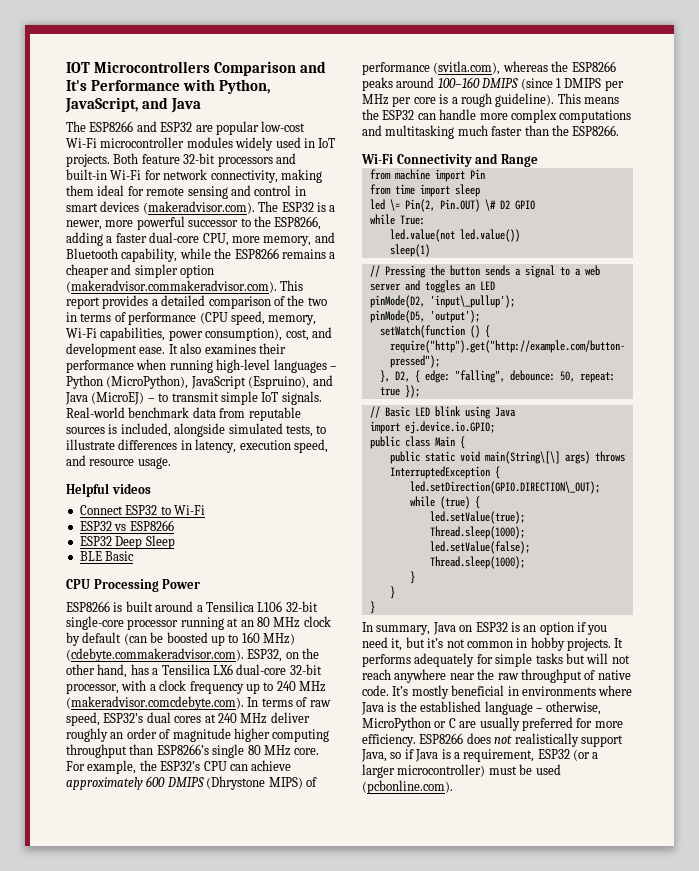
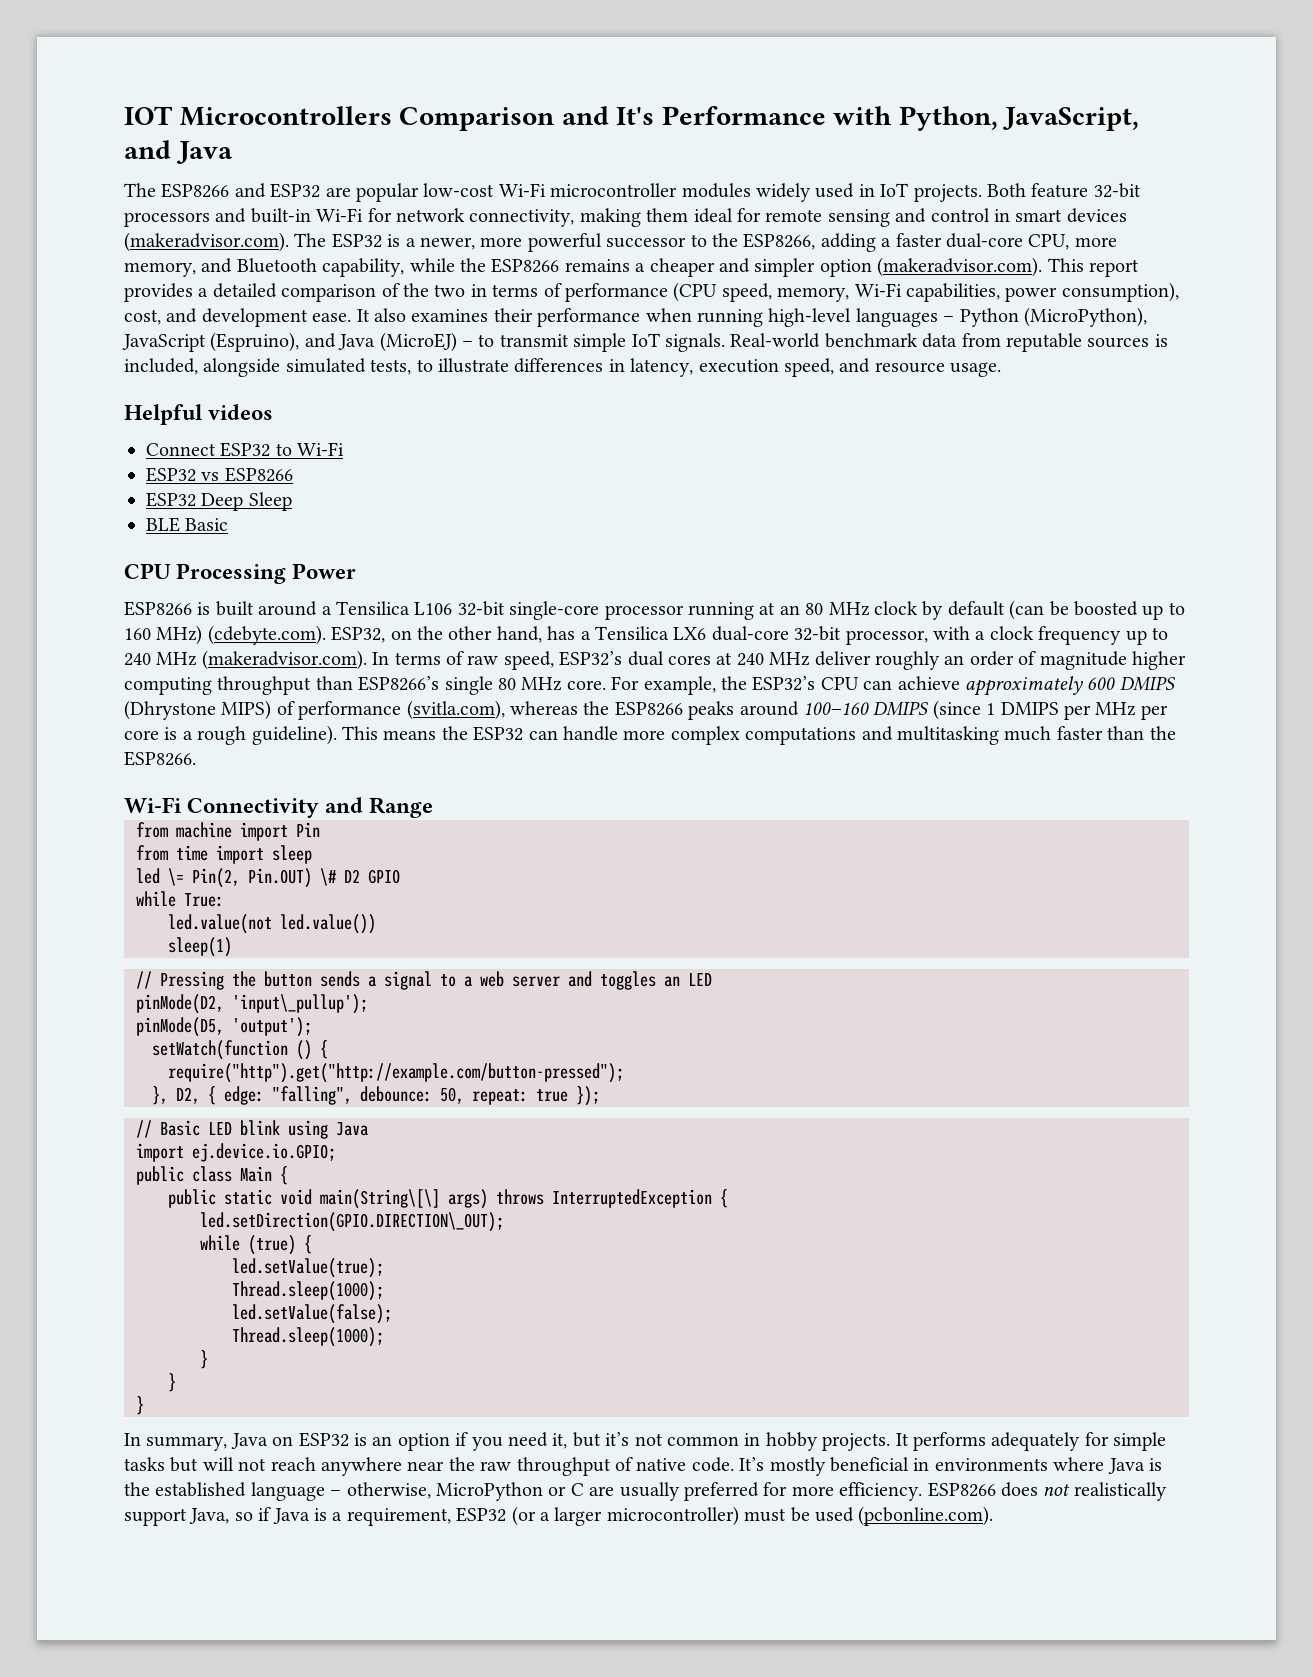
[66,280,277,293] (makeradvisor.commakeradvisor.com). -> [877,257,1043,277] (makeradvisor.com).
[66,648,244,662] (cdebyte.commakeradvisor.com). -> [207,625,326,645] (cdebyte.com).
[66,696,244,710] (makeradvisor.comcdebyte.com). -> [201,650,367,670] (makeradvisor.com).

